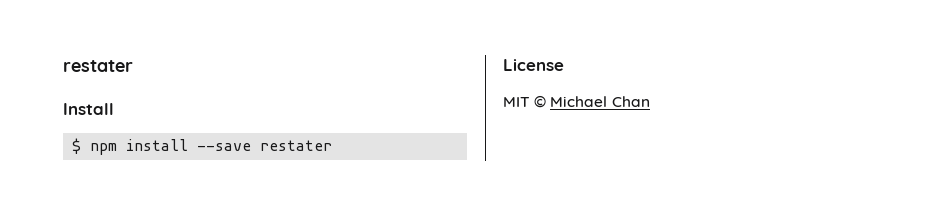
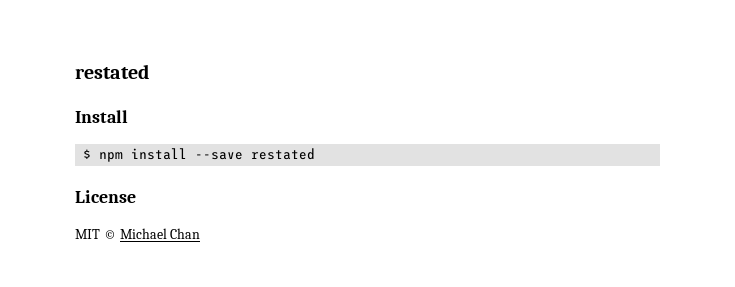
[63,60,133,72] restater -> [75,64,149,79] restated
[260,140,333,151] restater -> [251,148,316,160] restated

